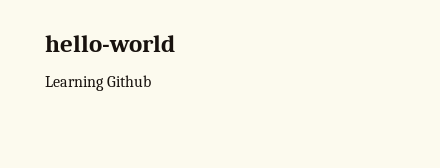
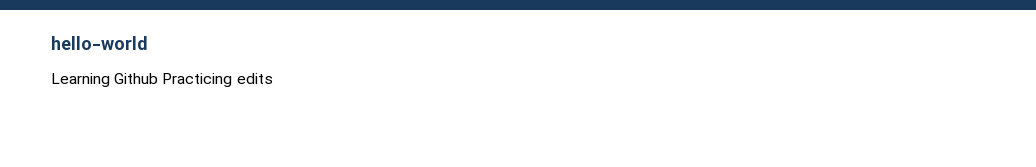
(152, 81) none -> [162,73,273,87] Practicing edits

